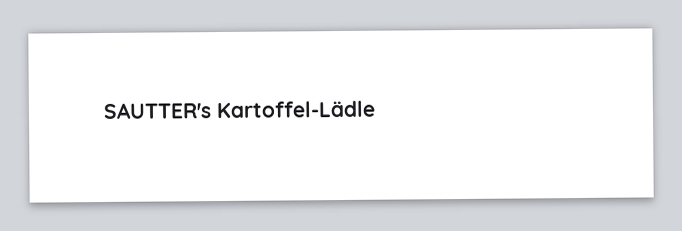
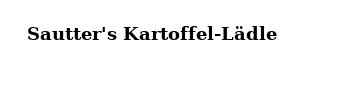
[103,102,212,119] SAUTTER's -> [27,27,117,40] Sautter's

